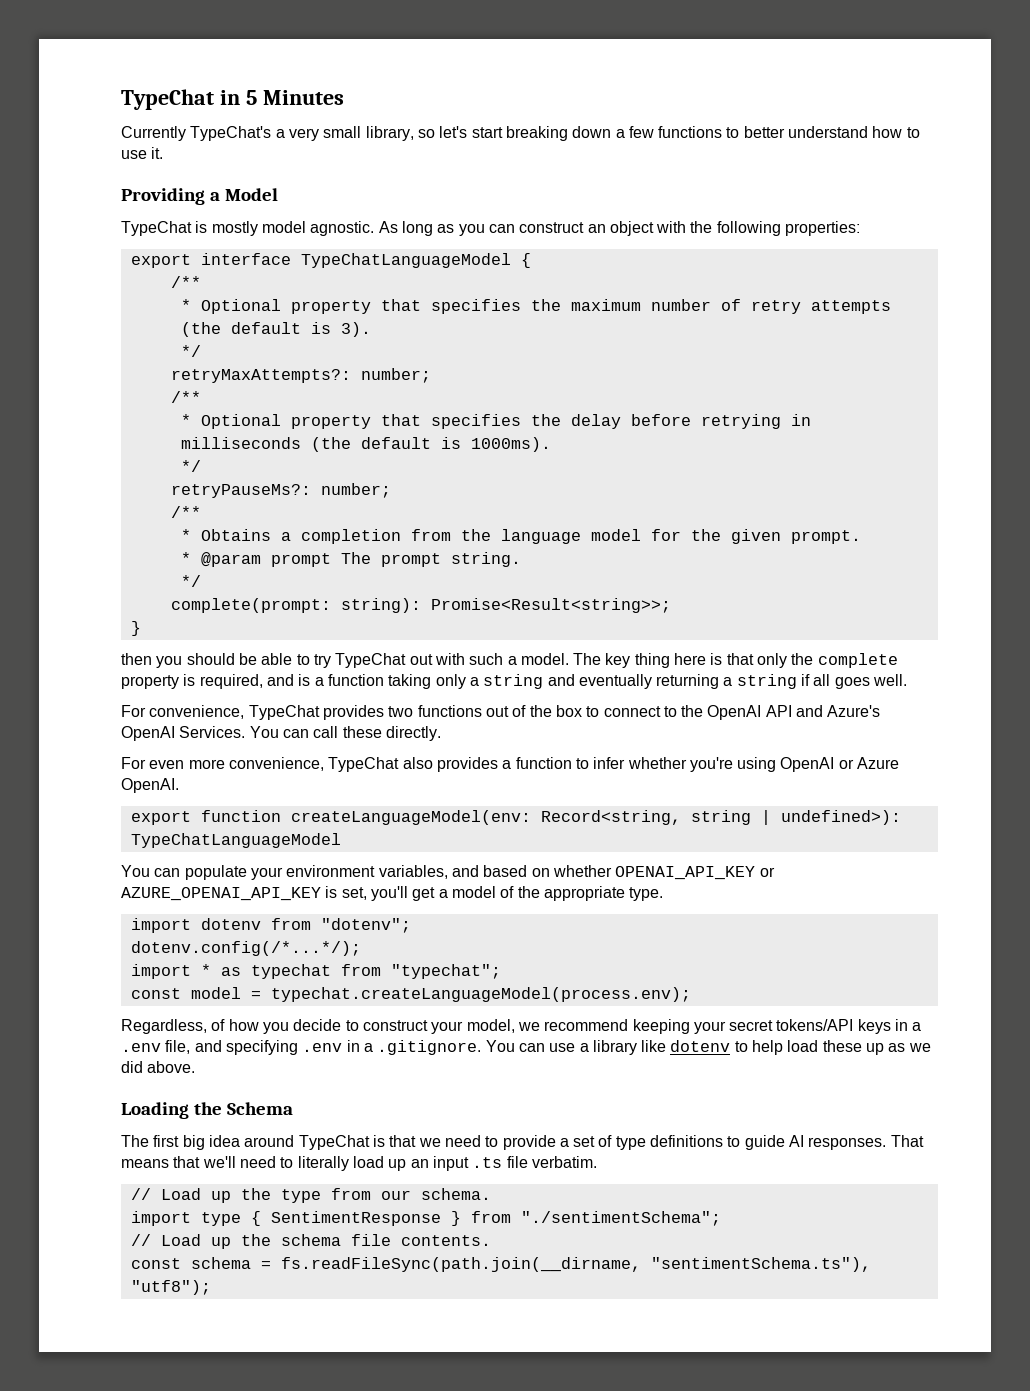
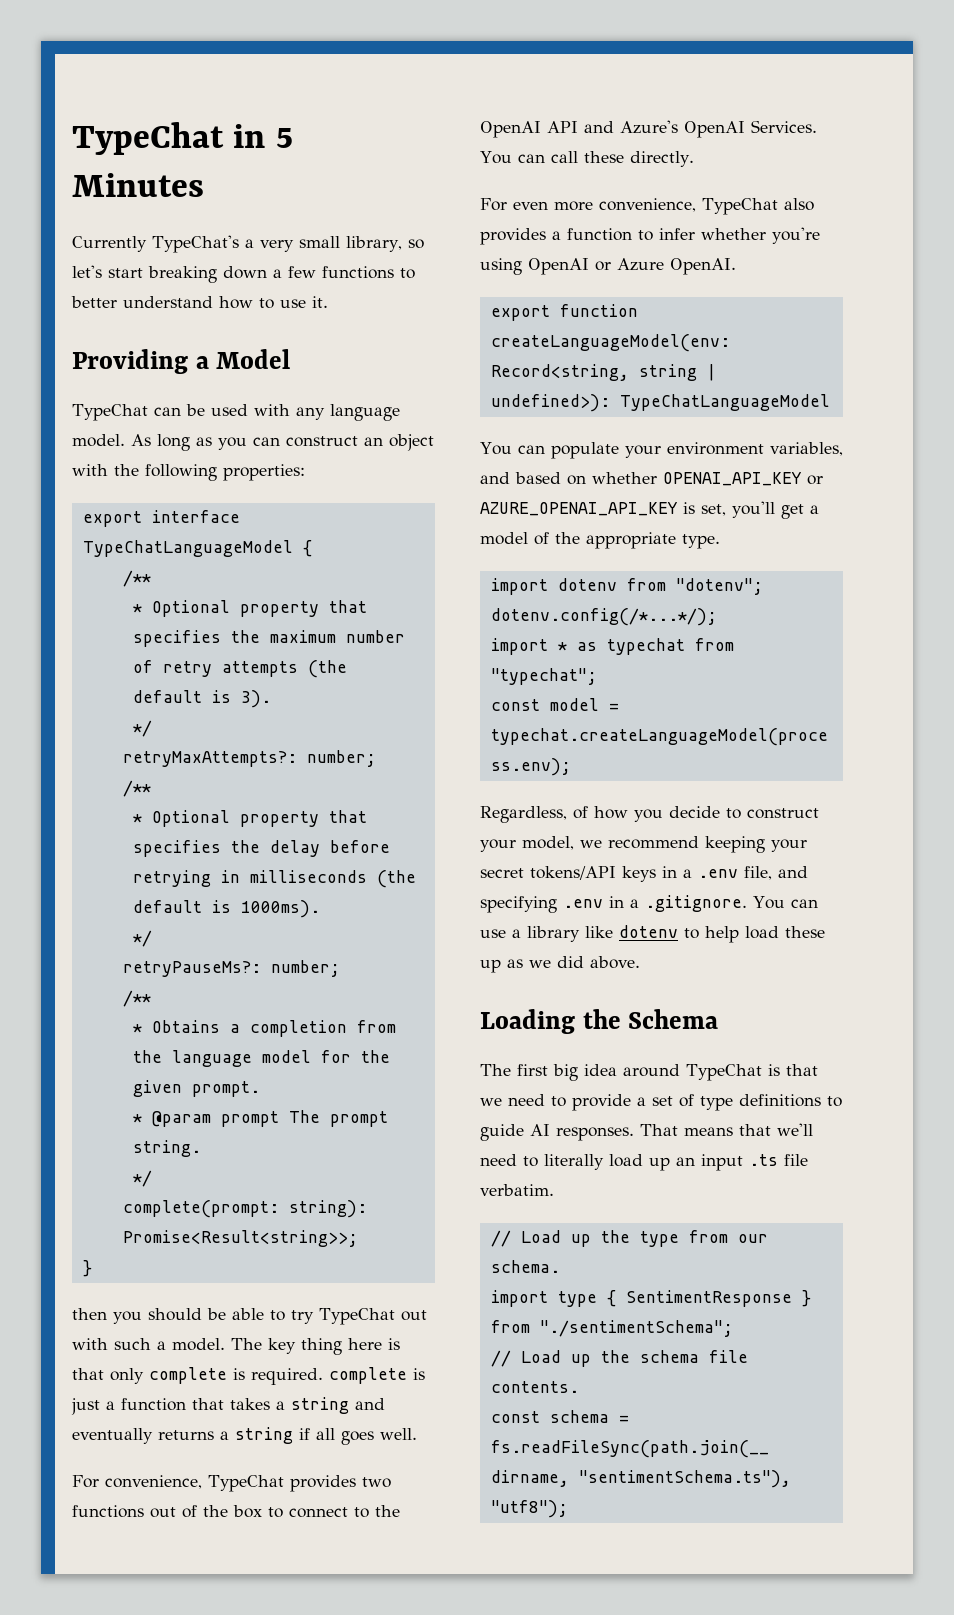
[195,221,375,236] is mostly model agnostic. -> [153,404,400,421] [72,434,125,447] can be used with any language model.
[791,653,898,668] [121,674,466,689] the complete property is required, and is a function taking only -> [149,1367,425,1385] [71,1398,270,1415] complete is required. complete is just a function that takes
[656,674,720,689] returning -> [158,1430,214,1440] returns

